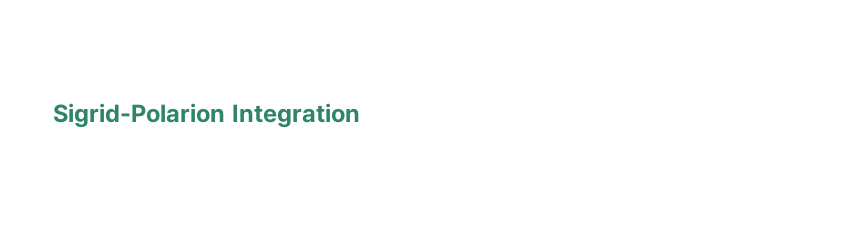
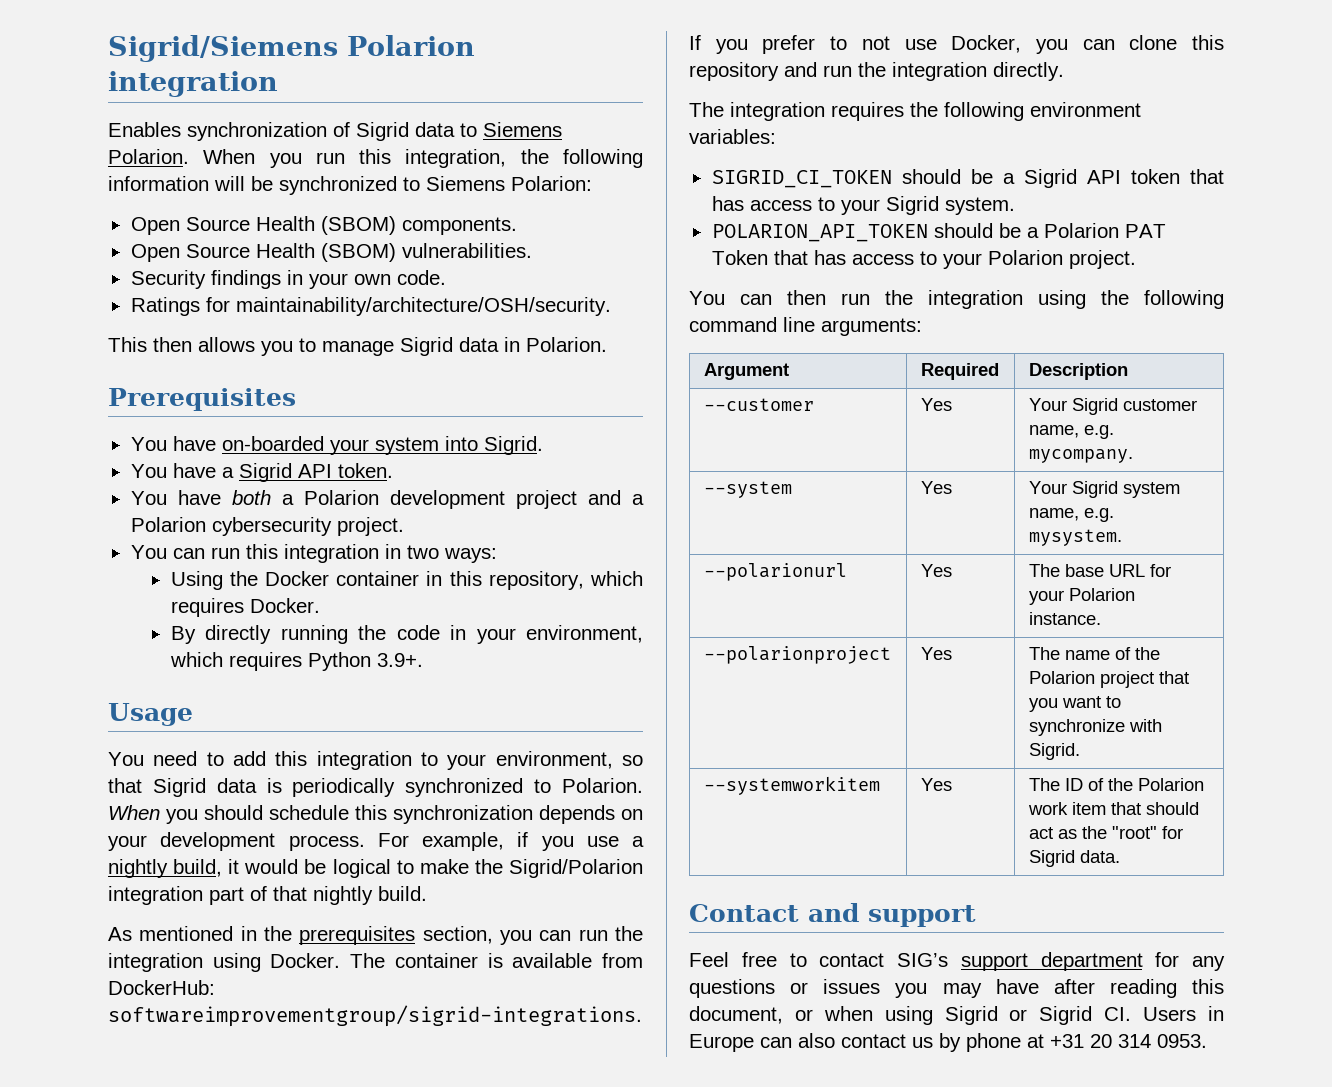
[53,103,360,128] Sigrid-Polarion Integration -> [108,35,475,62] [108,71,278,97] [108,122,562,141] [108,149,643,168] [108,176,592,195] [130,216,517,235] [130,243,532,262] [130,270,446,289] [130,297,611,316] [108,337,607,356] [108,388,296,411] [130,436,543,455] [130,463,393,482] [130,490,644,509] [130,517,404,536] [130,544,497,563] [170,571,643,590] [170,598,320,617] [170,625,643,644] [169,652,423,671] [108,703,193,726] [108,751,643,770] [108,778,643,797] [108,805,643,824] [108,832,644,851] [108,859,643,878] [108,886,427,905] [108,926,643,945] [108,953,643,972] [108,980,215,995] [108,1005,642,1027] [689,35,1224,54] [689,62,1064,81] [689,102,1141,121] [689,129,776,144] [711,169,1225,188] [711,196,1015,215] [711,223,1166,242] [711,250,1136,269] [689,290,1224,309] [689,317,922,336] [703,363,789,380] [920,363,999,380] [1028,363,1128,380] [703,398,814,411] [920,398,952,411] [1028,398,1197,415] [1028,425,1114,439] [1028,449,1133,463] [703,481,792,498] [920,481,952,494] [1028,481,1180,498] [1028,508,1114,522] [1028,529,1122,546] [703,563,847,581] [920,564,952,577] [1028,564,1171,577] [1028,588,1135,605] [1028,612,1101,625] [703,646,891,664] [920,647,952,660] [1028,647,1160,660] [1028,671,1189,688] [1028,696,1121,712] [1028,719,1162,736] [1028,743,1080,760] [703,776,880,795] [920,778,952,791] [1028,778,1204,791] [1027,802,1199,815] [1028,826,1183,839] [1028,850,1120,867] [689,903,976,927] [689,952,1225,971] [689,979,1224,998] [689,1006,1224,1025] [689,1033,1207,1052] Sigrid/Siemens Polarion integration // Enables synchronization of Sigrid data to Siemens Polarion. When you run this integration, the following information will be synchronized to Siemens Polarion: // Open Source Health (SBOM) components. // Open Source Health (SBOM) vulnerabilities. // Security findings in your own code. // Ratings for maintainability/architecture/OSH/security. // This then allows you to manage Sigrid data in Polarion. // Prerequisites // You have on-boarded your system into Sigrid. // You have a Sigrid API token. // You have both a Polarion development project and a Polarion cybersecurity project. // You can run this integration in two ways: // Using the Docker container in this repository, which requires Docker. // By directly running the code in your environment, which requires Python 3.9+. // Usage // You need to add this integration to your environment, so that Sigrid data is periodically synchronized to Polarion. When you should schedule this synchronization depends on your development process. For example, if you use a nightly build, it would be logical to make the Sigrid/Polarion integration part of that nightly build. // As mentioned in the prerequisites section, you can run the integration using Docker. The container is available from DockerHub: softwareimprovementgroup/sigrid-integrations. If you prefer to not use Docker, you can clone this repository and run the integration directly. // The integration requires the following environment variables: // SIGRID_CI_TOKEN should be a Sigrid API token that has access to your Sigrid system. // POLARION_API_TOKEN should be a Polarion PAT Token that has access to your Polarion project. // You can then run the integration using the following command line arguments: // Argument | Required | Description // --customer | Yes | Your Sigrid customer name, e.g. mycompany. // --system | Yes | Your Sigrid system name, e.g. mysystem. // --polarionurl | Yes | The base URL for your Polarion instance. // --polarionproject | Yes | The name of the Polarion project that you want to synchronize with Sigrid. // --systemworkitem | Yes | The ID of the Polarion work item that should act as the "root" for Sigrid data. // Contact and support // Feel free to contact SIG’s support department for any questions or issues you may have after reading this document, or when using Sigrid or Sigrid CI. Users in Europe can also contact us by phone at +31 20 314 0953.

